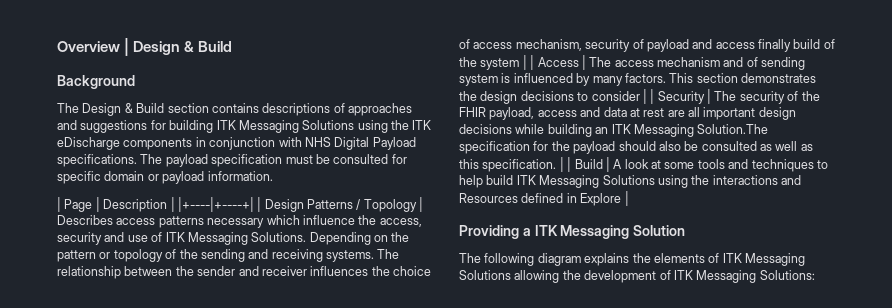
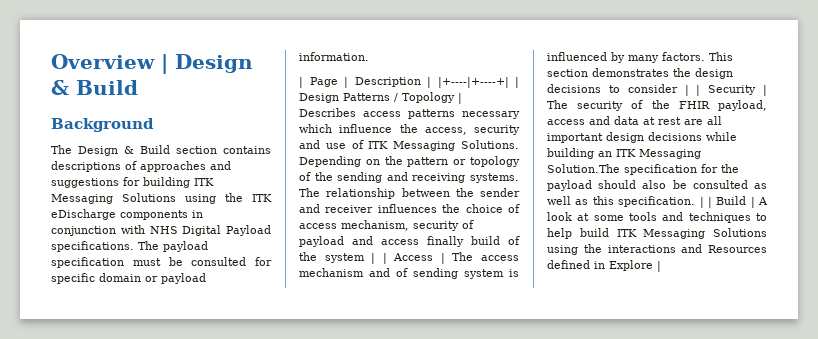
[459,225,686,239] [459,253,805,266] [459,270,815,283] // Providing a ITK Messaging Solution // The following diagram explains the elements of ITK Messaging Solutions allowing the development of ITK Messaging Solutions: -> (661, 266) none

